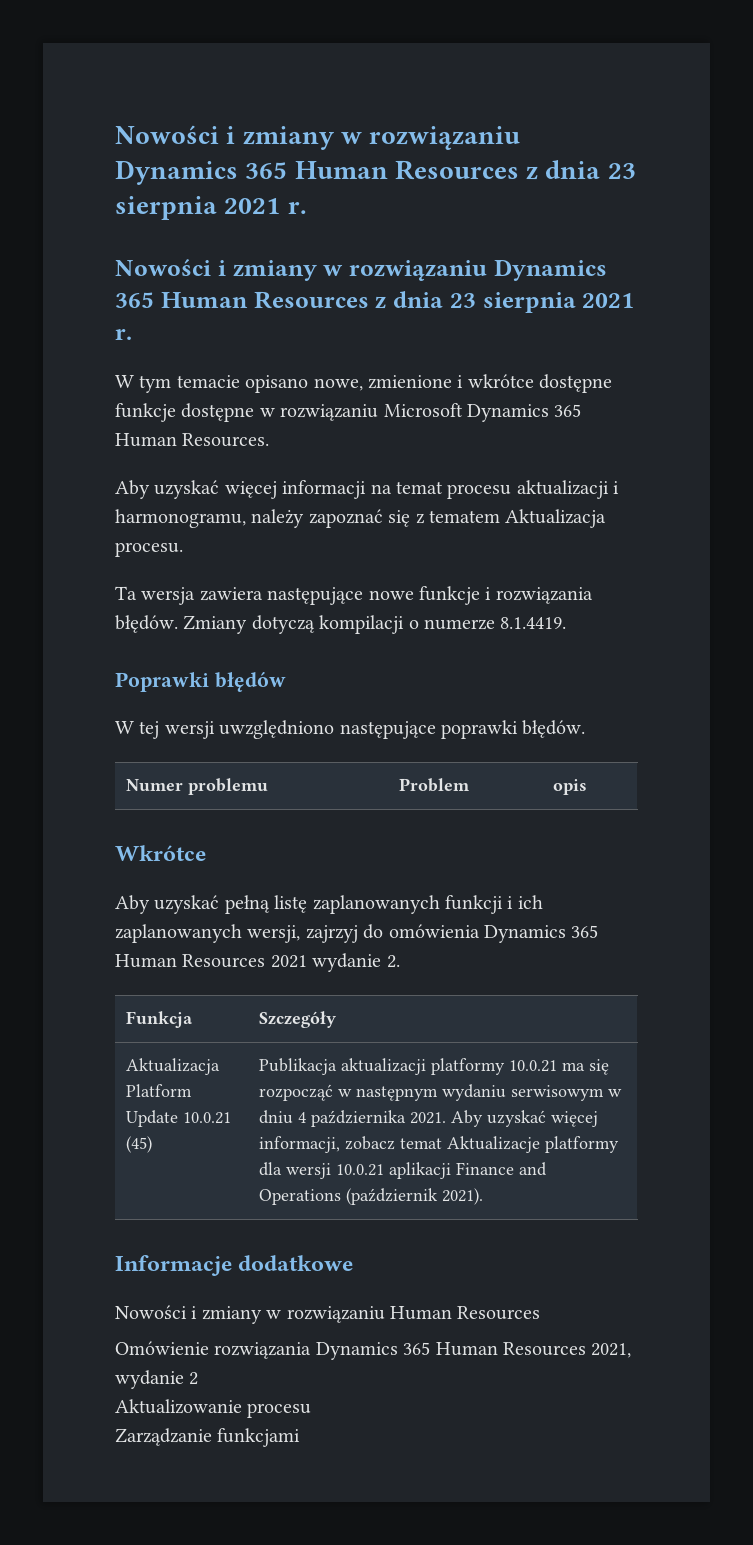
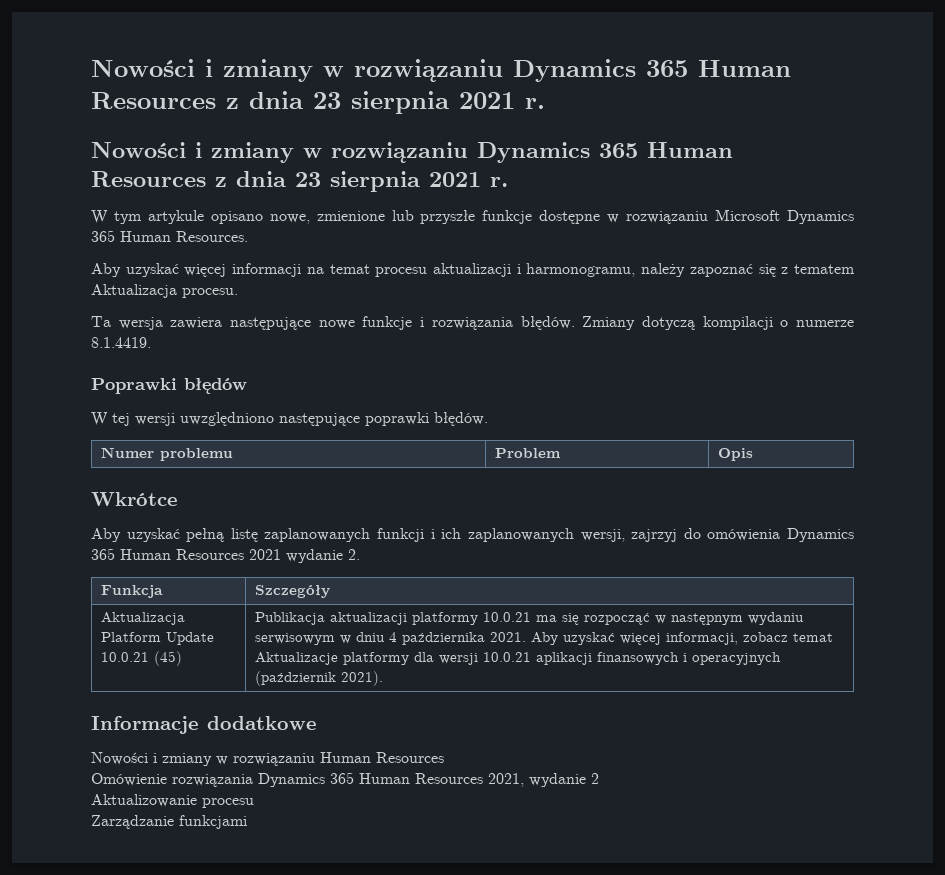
[176,375,240,388] temacie -> [147,210,204,224] artykule
[457,374,613,393] i wkrótce dostępne -> [391,210,476,224] lub przyszłe
[553,779,588,795] opis -> [717,448,753,461] Opis
[456,1162,548,1176] [259,1189,342,1205] Finance and Operations -> [596,652,781,665] finansowych i operacyjnych

